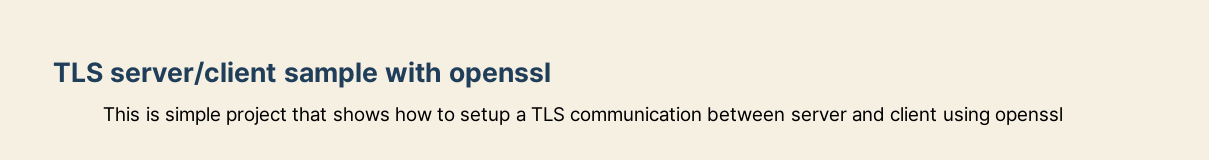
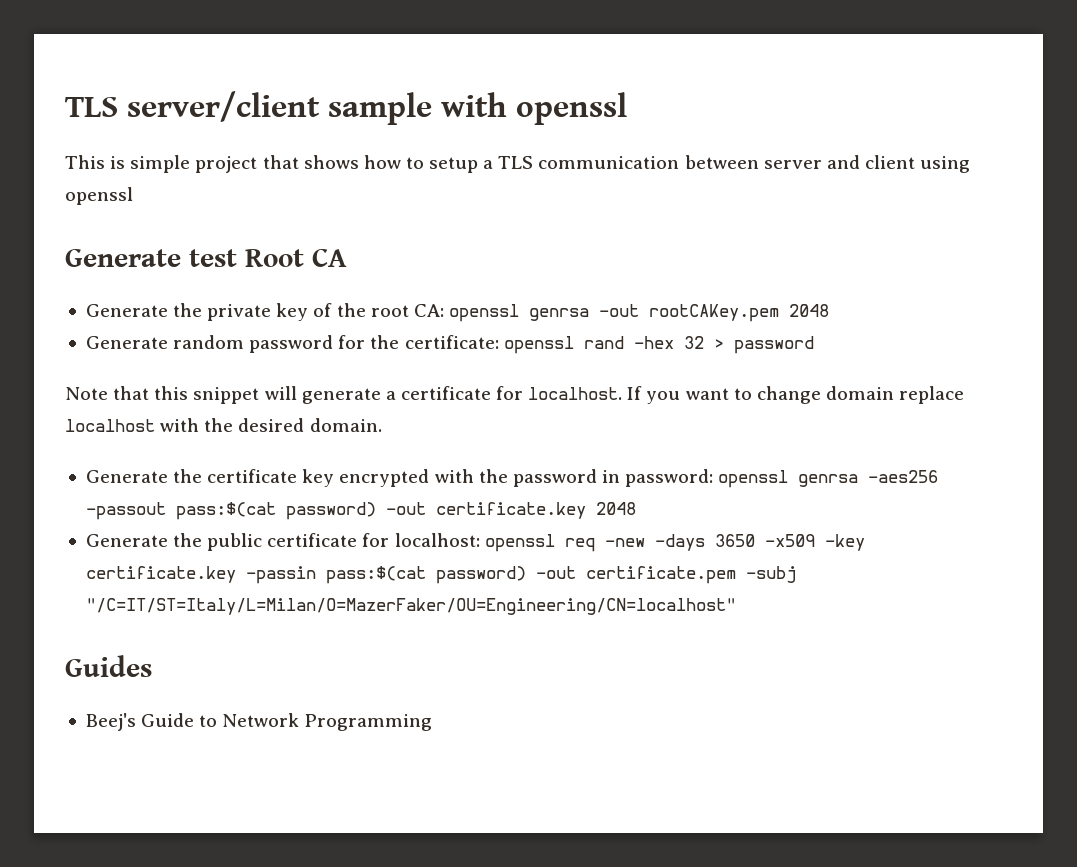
(1063, 116) none -> [65,248,347,267] [85,303,829,322] [85,335,814,354] [65,386,965,404] [65,418,382,432] [85,469,939,488] [85,502,636,520] [85,533,865,552] [85,566,796,584] [85,598,736,615] [65,655,152,677] [85,713,433,731] // Generate test Root CA // Generate the private key of the root CA: openssl genrsa -out rootCAKey.pem 2048 // Generate random password for the certificate: openssl rand -hex 32 > password // Note that this snippet will generate a certificate for localhost. If you want to change domain replace localhost with the desired domain. // Generate the certificate key encrypted with the password in password: openssl genrsa -aes256 -passout pass:$(cat password) -out certificate.key 2048 // Generate the public certificate for localhost: openssl req -new -days 3650 -x509 -key certificate.key -passin pass:$(cat password) -out certificate.pem -subj "/C=IT/ST=Italy/L=Milan/O=MazerFaker/OU=Engineering/CN=localhost" // Guides // Beej's Guide to Network Programming

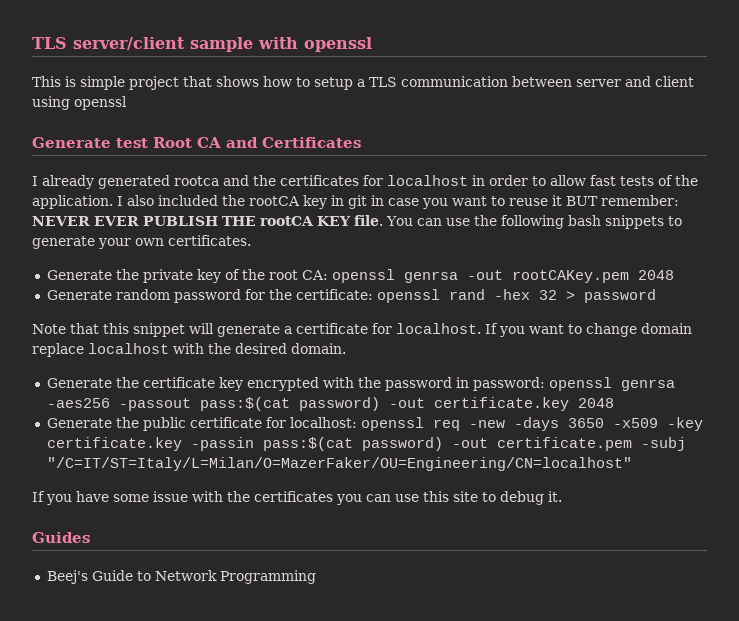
(347, 257) none -> [226,137,361,148] [32,175,698,189] [32,195,679,209] [32,215,682,229] [32,235,251,249] and Certificates // I already generated rootca and the certificates for localhost in order to allow fast tests of the application. I also included the rootCA key in git in case you want to reuse it BUT remember: NEVER EVER PUBLISH THE rootCA KEY file. You can use the following bash snippets to generate your own certificates.
(736, 606) none -> [32,491,562,505] // If you have some issue with the certificates you can use this site to debug it.

